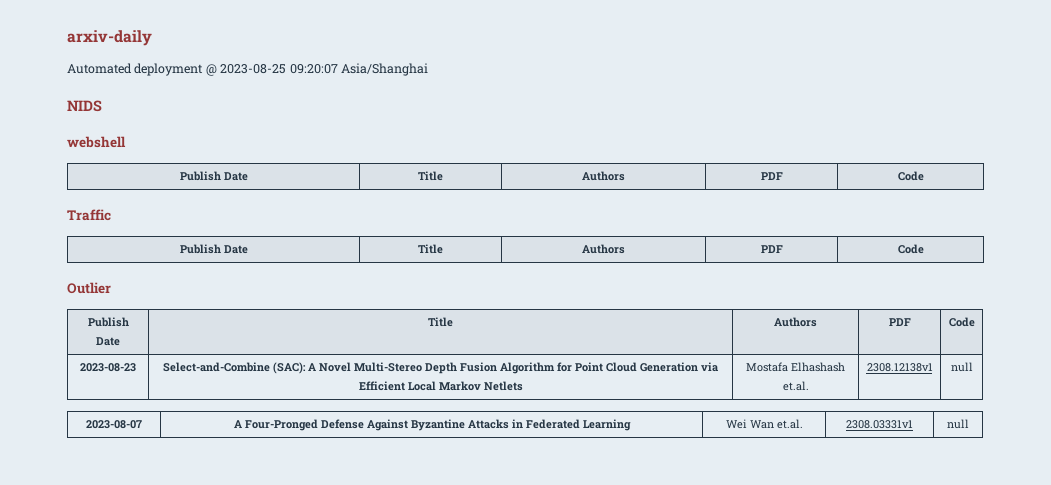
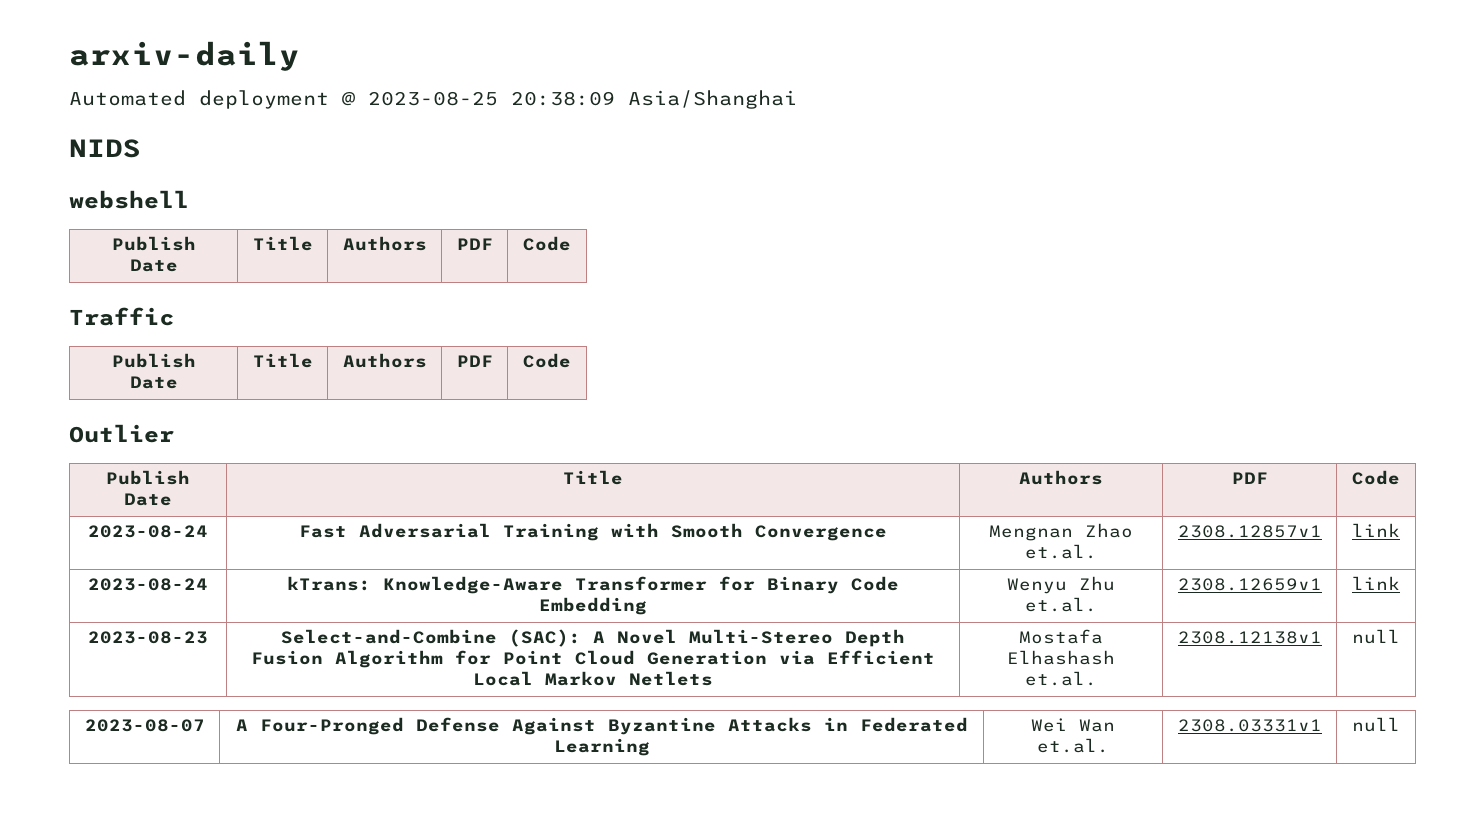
[289,64,338,74] 09:20:07 -> [511,91,615,106] 20:38:09
(975, 322) none -> [88,525,208,538] [299,523,887,541] [989,523,1133,541] [1025,544,1097,559] [1177,525,1322,538] [1352,523,1400,537] [88,578,208,591] [287,576,899,594] [539,597,647,615] [1007,576,1115,594] [1025,597,1097,612] [1177,578,1322,591] [1352,576,1400,590] // 2023-08-24 | Fast Adversarial Training with Smooth Convergence | Mengnan Zhao et.al. | 2308.12857v1 | link // 2023-08-24 | kTrans: Knowledge-Aware Transformer for Binary Code Embedding | Wenyu Zhu et.al. | 2308.12659v1 | link

